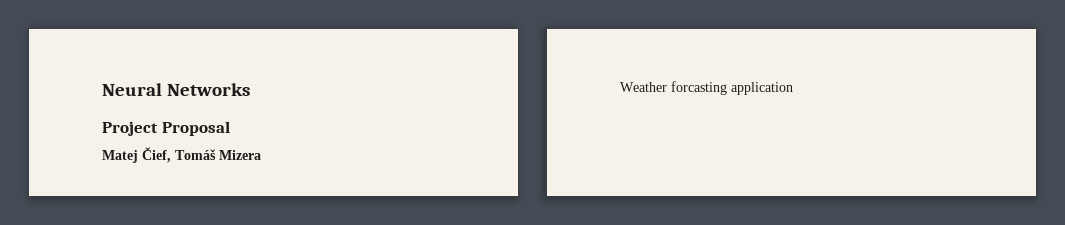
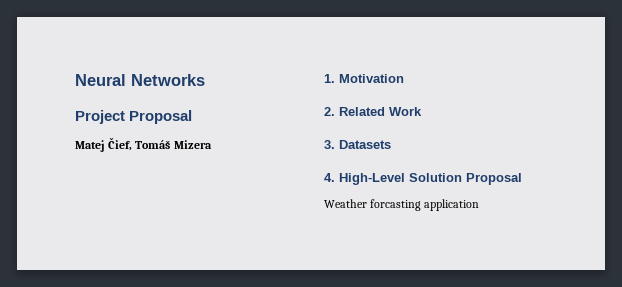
(261, 155) none -> [324,74,404,83] [324,107,422,116] [324,140,391,149] [324,173,522,185] // 1. Motivation // 2. Related Work // 3. Datasets // 4. High-Level Solution Proposal

